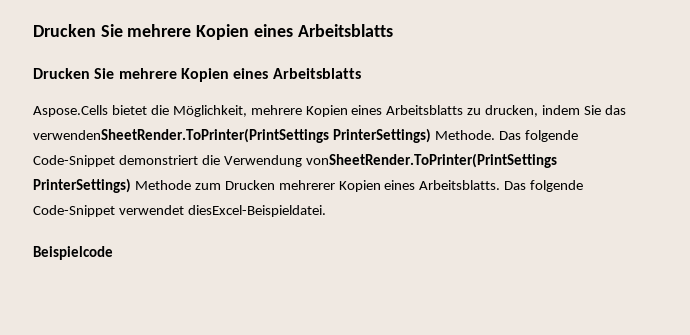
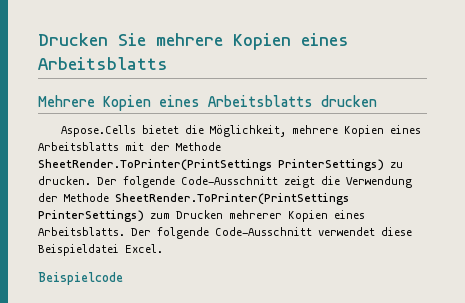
[33,24,393,40] [33,68,361,82] Drucken Sie mehrere Kopien eines Arbeitsblatts // Drucken Sie mehrere Kopien eines Arbeitsblatts -> [38,33,349,50] [38,57,168,70] [38,95,377,111] Drucken Sie mehrere Kopien eines Arbeitsblatts // Mehrere Kopien eines Arbeitsblatts drucken
[467,105,626,117] [33,128,578,143] [33,153,557,168] [33,178,191,193] zu drucken, indem Sie das verwendenSheetRender.ToPrinter(PrintSettings PrinterSettings) Methode. Das folgende Code-Snippet demonstriert die Verwendung vonSheetRender.ToPrinter(PrintSettings PrinterSettings) Methode -> [125,142,221,151] [38,159,403,171] [38,176,412,188] [38,193,349,205] [38,210,144,222] mit der Methode SheetRender.ToPrinter(PrintSettings PrinterSettings) zu drucken. Der folgende Code-Ausschnitt zeigt die Verwendung der Methode SheetRender.ToPrinter(PrintSettings PrinterSettings)
[504,180,584,192] [33,205,326,217] Das folgende Code-Snippet verwendet diesExcel-Beispieldatei. -> [131,227,412,239] [38,244,163,256] Der folgende Code-Ausschnitt verwendet diese Beispieldatei Excel.

